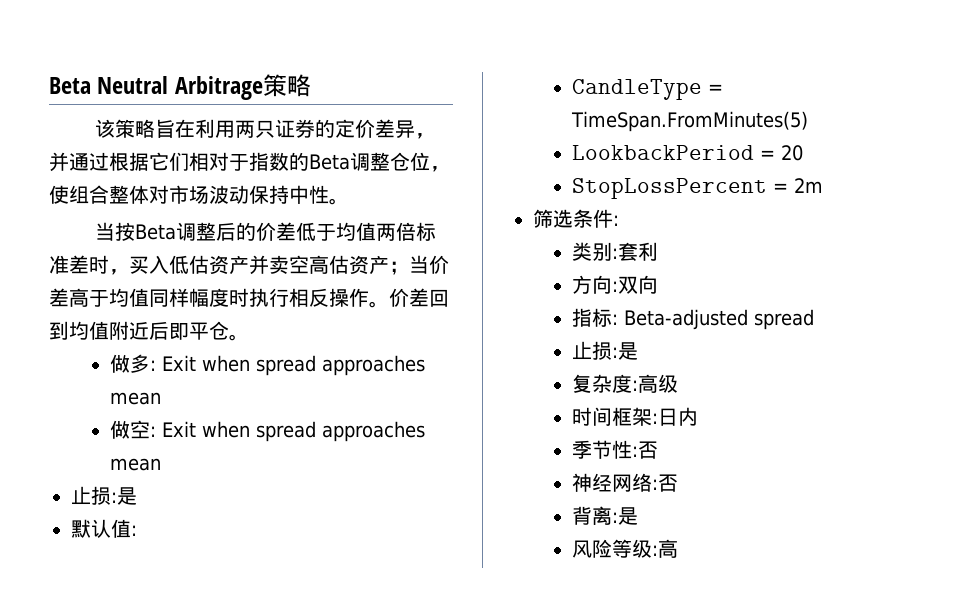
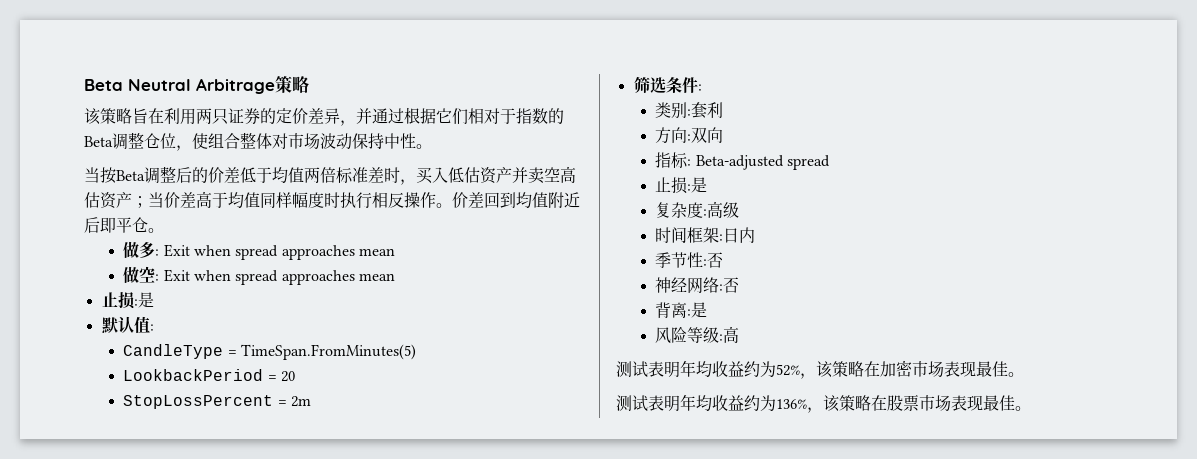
(678, 548) none -> [616,360,1024,379] [616,394,1031,413] // 测试表明年均收益约为52%，该策略在加密市场表现最佳。 // 测试表明年均收益约为136%，该策略在股票市场表现最佳。

